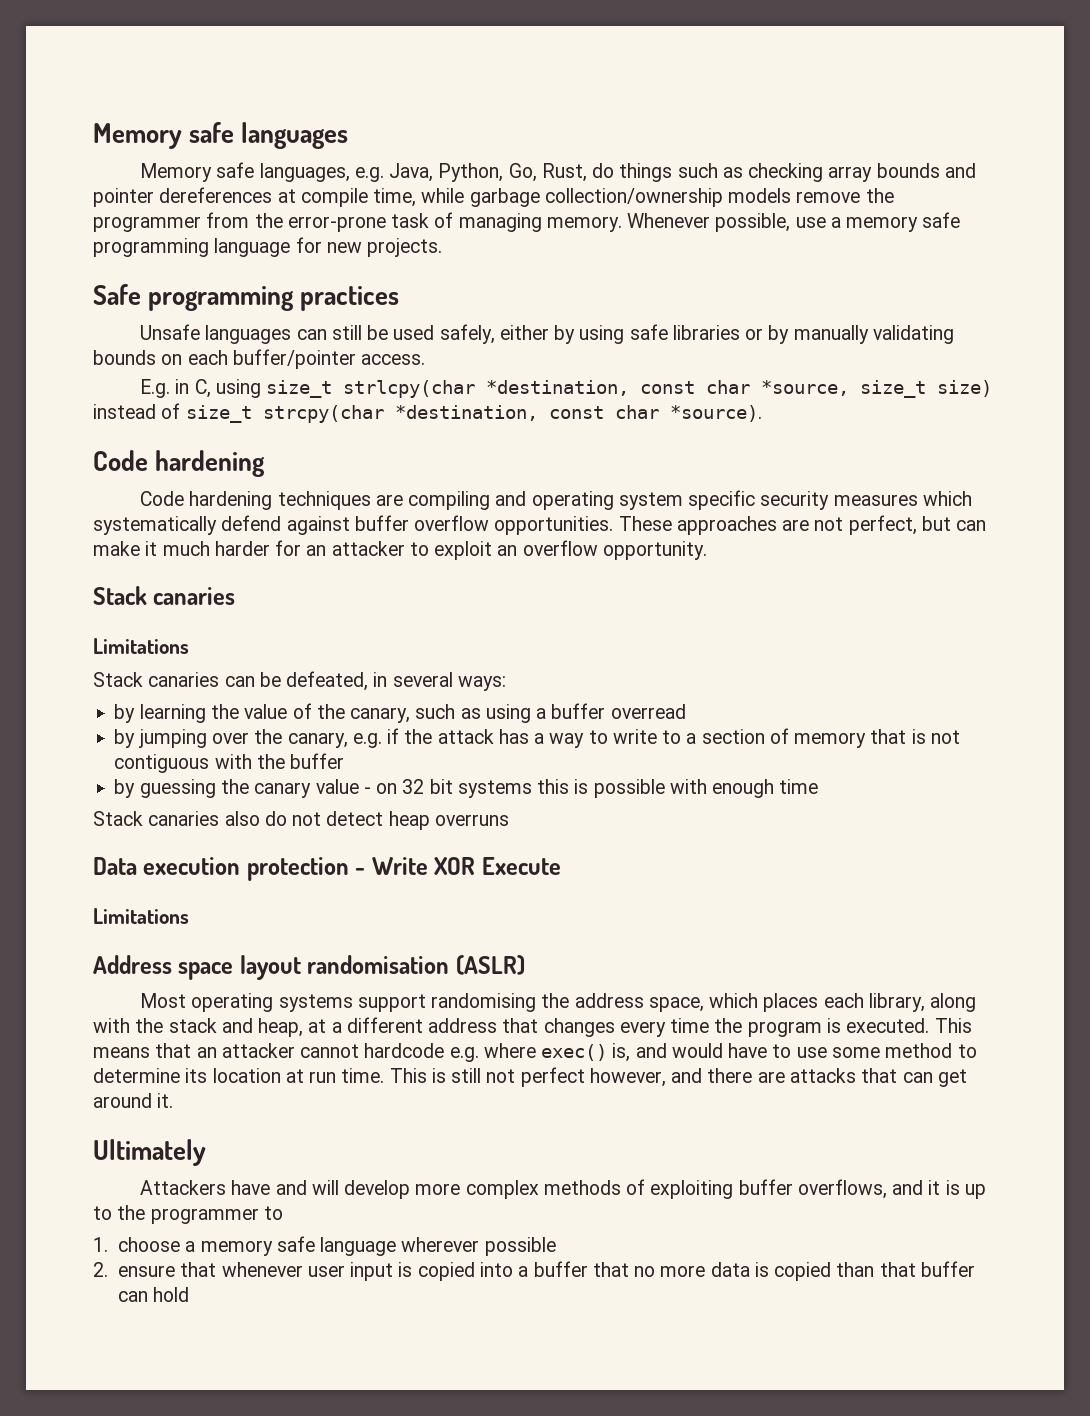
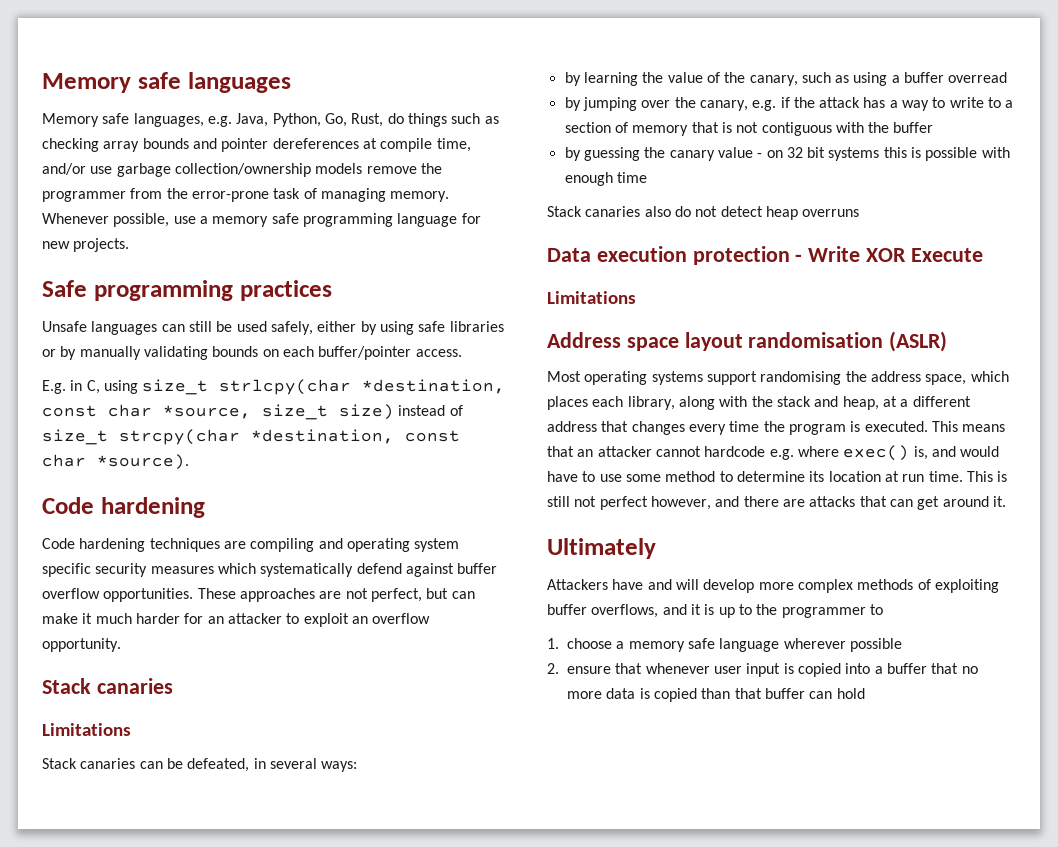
[421,188,465,203] while -> [42,163,113,175] and/or use

